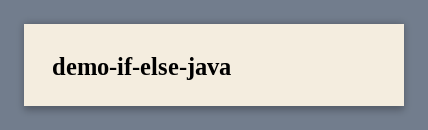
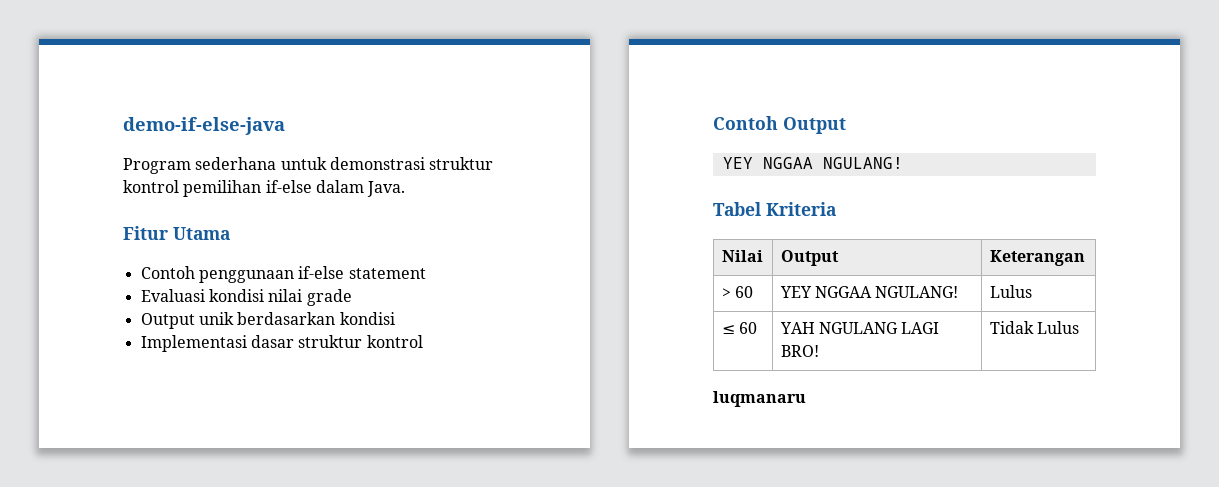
(231, 68) none -> [123,157,494,174] [123,180,406,197] [123,226,230,240] [140,266,426,283] [140,289,352,306] [140,312,395,329] [140,335,423,352] [713,116,846,134] [722,157,903,169] [713,202,836,216] [721,250,763,262] [780,250,839,266] [989,250,1085,266] [721,286,754,298] [779,286,959,298] [989,285,1032,298] [721,322,758,334] [779,322,940,334] [780,345,819,357] [989,321,1080,334] [713,391,806,407] // Program sederhana untuk demonstrasi struktur kontrol pemilihan if-else dalam Java. // Fitur Utama // Contoh penggunaan if-else statement // Evaluasi kondisi nilai grade // Output unik berdasarkan kondisi // Implementasi dasar struktur kontrol // Contoh Output // YEY NGGAA NGULANG! // Tabel Kriteria // Nilai | Output | Keterangan // > 60 | YEY NGGAA NGULANG! | Lulus // ≤ 60 | YAH NGULANG LAGI BRO! | Tidak Lulus // luqmanaru

